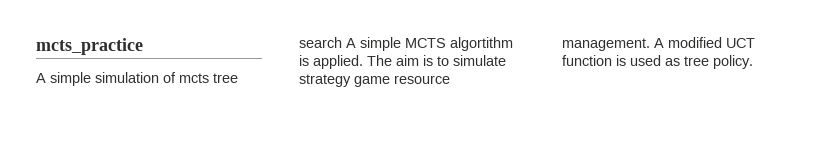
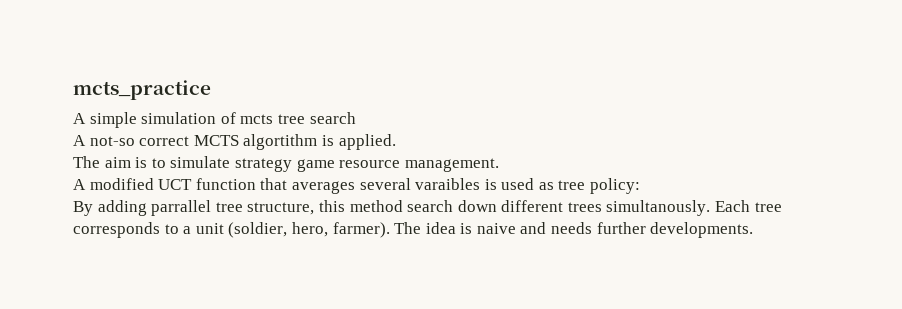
[346,37,401,51] A simple -> [73,135,190,146] // A not-so correct
(363, 62) none -> (396, 142) //
(650, 44) none -> (499, 165) //
[616,55,753,69] is used as tree policy. -> [260,178,641,194] [73,200,782,216] [73,222,754,238] that averages several varaibles is used as tree policy: // By adding parrallel tree structure, this method search down different trees simultanously. Each tree corresponds to a unit (soldier, hero, farmer). The idea is naive and needs further developments.

